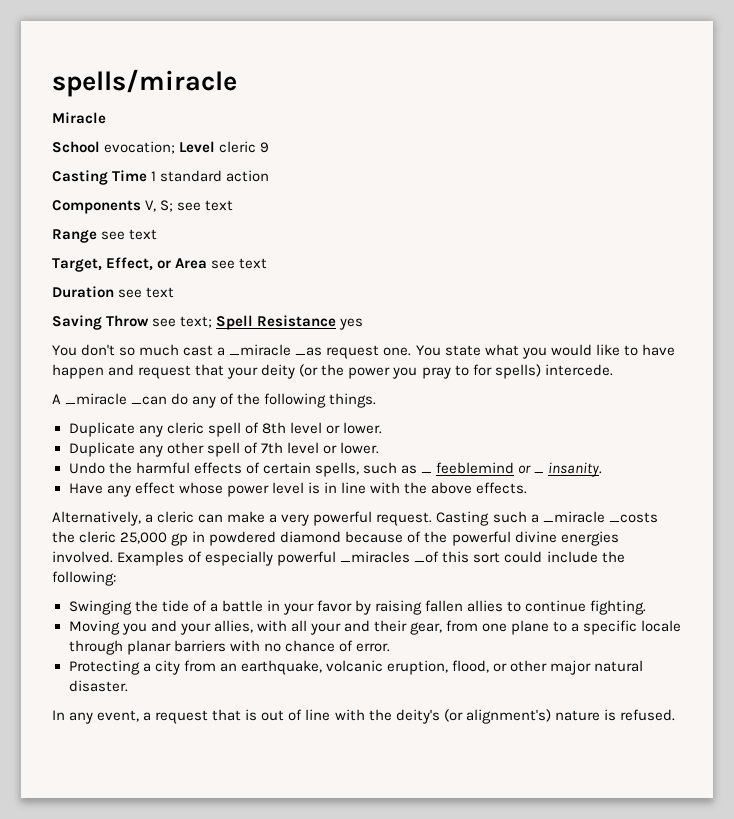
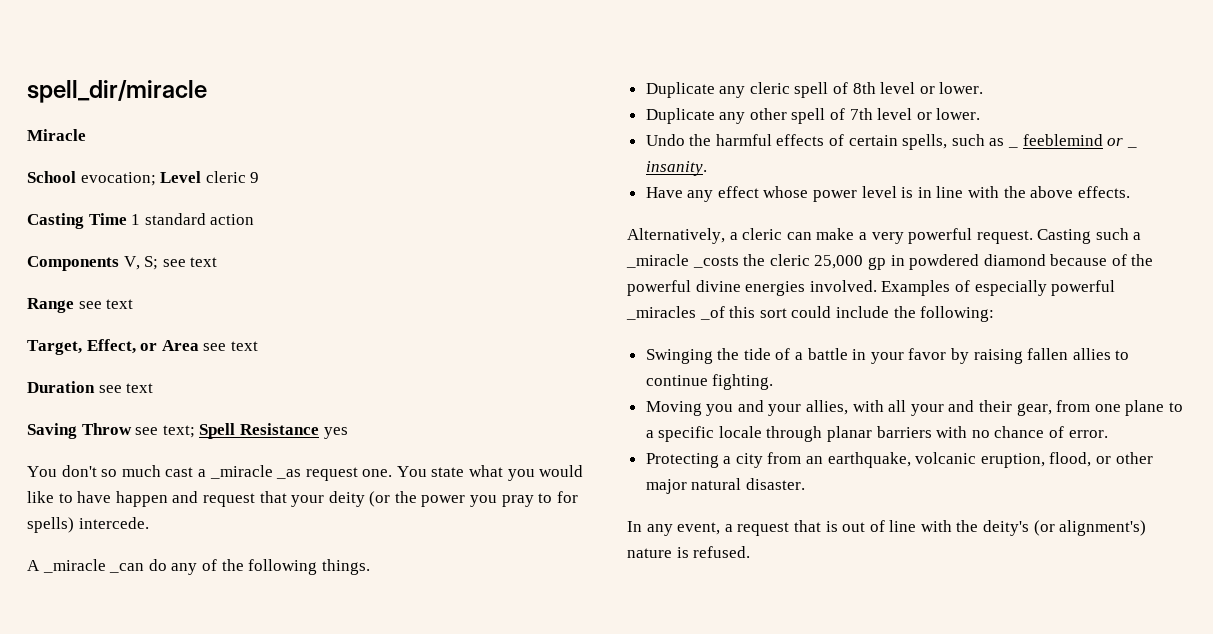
[52,69,237,97] spells/miracle -> [27,80,207,103] spell_dir/miracle

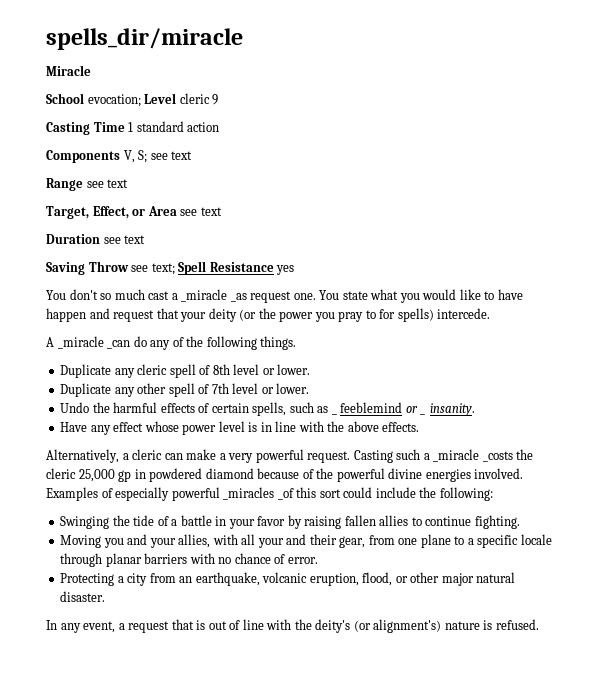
[27,80,207,103] spell_dir/miracle -> [46,28,243,50] spells_dir/miracle

